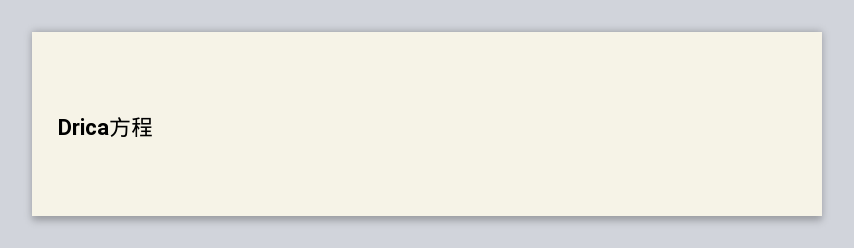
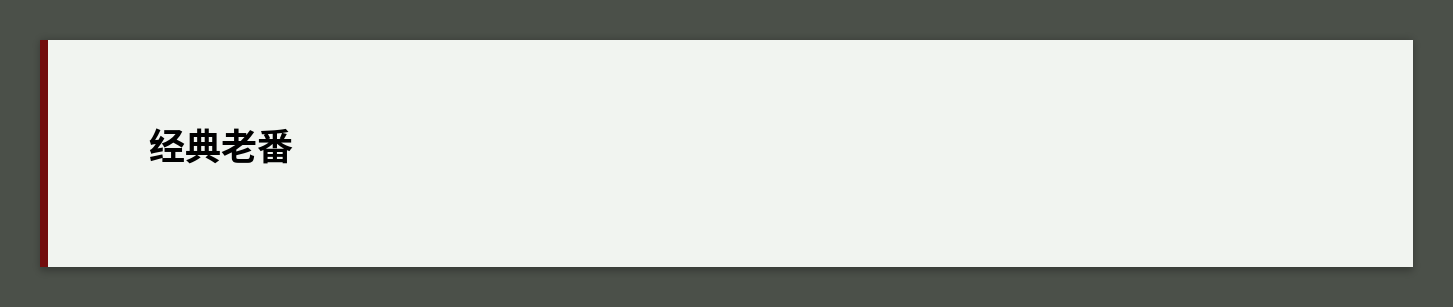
[58,117,153,137] Drica方程 -> [149,128,293,164] 经典老番

